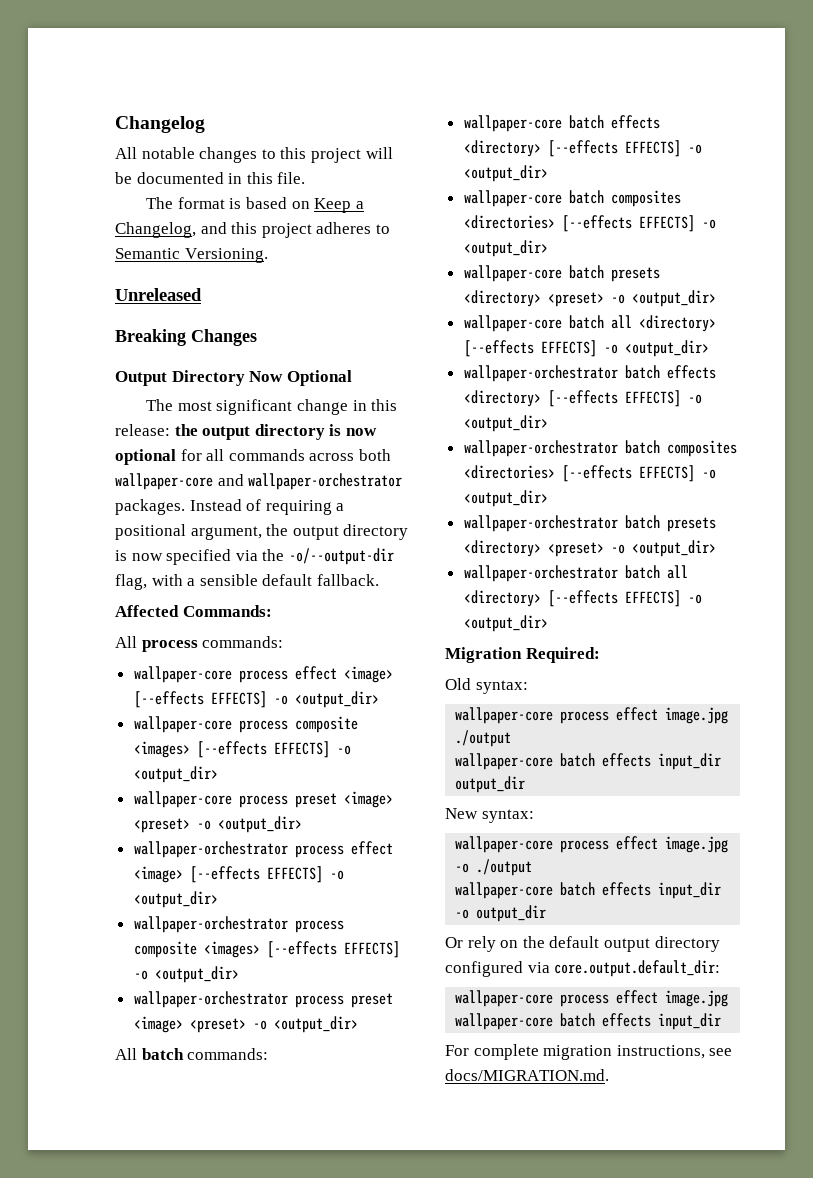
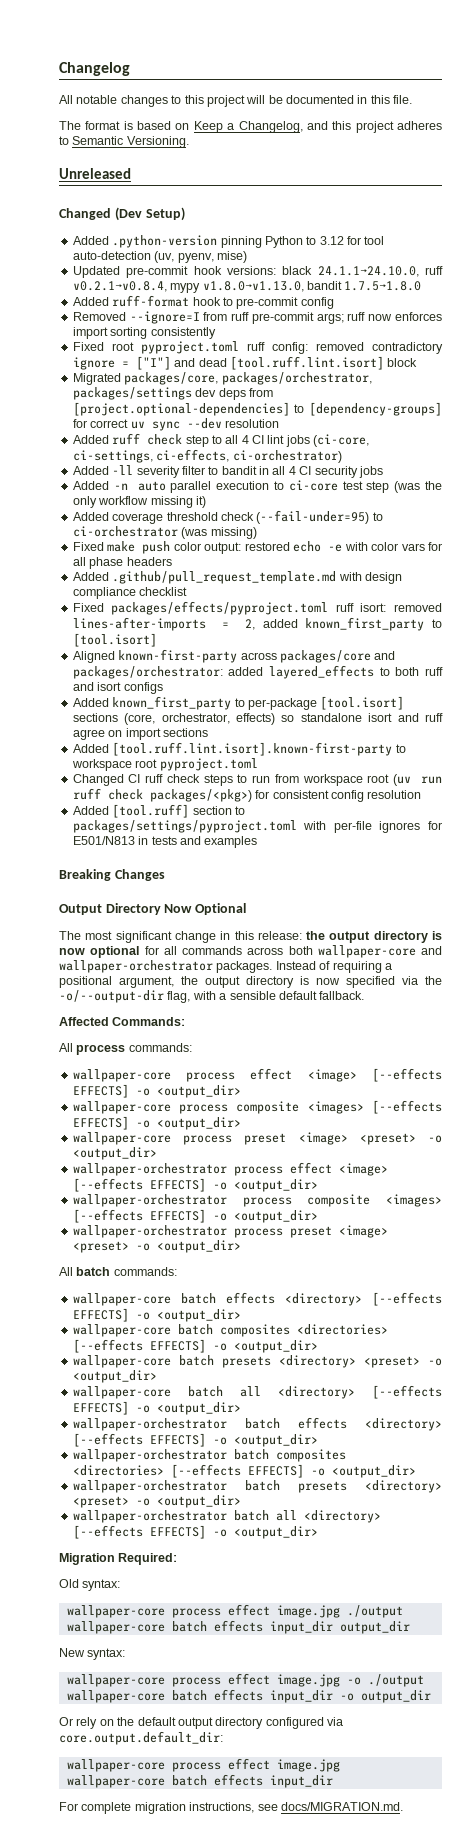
(202, 294) none -> [59,207,185,221] [72,235,385,248] [72,251,247,263] [72,266,443,278] [72,281,422,293] [72,295,334,309] [72,311,442,324] [72,327,216,339] [72,341,443,354] [72,356,418,370] [72,372,372,385] [72,387,273,400] [72,402,442,416] [72,418,279,431] [72,433,370,447] [72,449,342,463] [72,465,383,478] [72,480,443,493] [72,496,206,508] [72,510,383,524] [72,526,257,539] [72,541,442,554] [72,557,172,569] [72,571,402,584] [72,587,188,599] [72,601,442,615] [72,617,443,631] [72,633,157,647] [72,649,396,663] [72,665,443,679] [72,682,163,694] [72,696,405,710] [72,713,443,725] [72,728,208,740] [72,742,406,756] [71,758,258,771] [72,774,443,786] [72,788,422,802] [72,804,245,818] [72,820,442,833] [72,836,258,848] // Changed (Dev Setup) // Added .python-version pinning Python to 3.12 for tool auto-detection (uv, pyenv, mise) // Updated pre-commit hook versions: black 24.1.1→24.10.0, ruff v0.2.1→v0.8.4, mypy v1.8.0→v1.13.0, bandit 1.7.5→1.8.0 // Added ruff-format hook to pre-commit config // Removed --ignore=I from ruff pre-commit args; ruff now enforces import sorting consistently // Fixed root pyproject.toml ruff config: removed contradictory ignore = ["I"] and dead [tool.ruff.lint.isort] block // Migrated packages/core, packages/orchestrator, packages/settings dev deps from [project.optional-dependencies] to [dependency-groups] for correct uv sync --dev resolution // Added ruff check step to all 4 CI lint jobs (ci-core, ci-settings, ci-effects, ci-orchestrator) // Added -ll severity filter to bandit in all 4 CI security jobs // Added -n auto parallel execution to ci-core test step (was the only workflow missing it) // Added coverage threshold check (--fail-under=95) to ci-orchestrator (was missing) // Fixed make push color output: restored echo -e with color vars for all phase headers // Added .github/pull_request_template.md with design compliance checklist // Fixed packages/effects/pyproject.toml ruff isort: removed lines-after-imports = 2, added known_first_party to [tool.isort] // Aligned known-first-party across packages/core and packages/orchestrator: added layered_effects to both ruff and isort configs // Added known_first_party to per-package [tool.isort] sections (core, orchestrator, effects) so standalone isort and ruff agree on import sections // Added [tool.ruff.lint.isort].known-first-party to workspace root pyproject.toml // Changed CI ruff check steps to run from workspace root (uv run ruff check packages/<pkg>) for consistent config resolution // Added [tool.ruff] section to packages/settings/pyproject.toml with per-file ignores for E501/N813 in tests and examples

